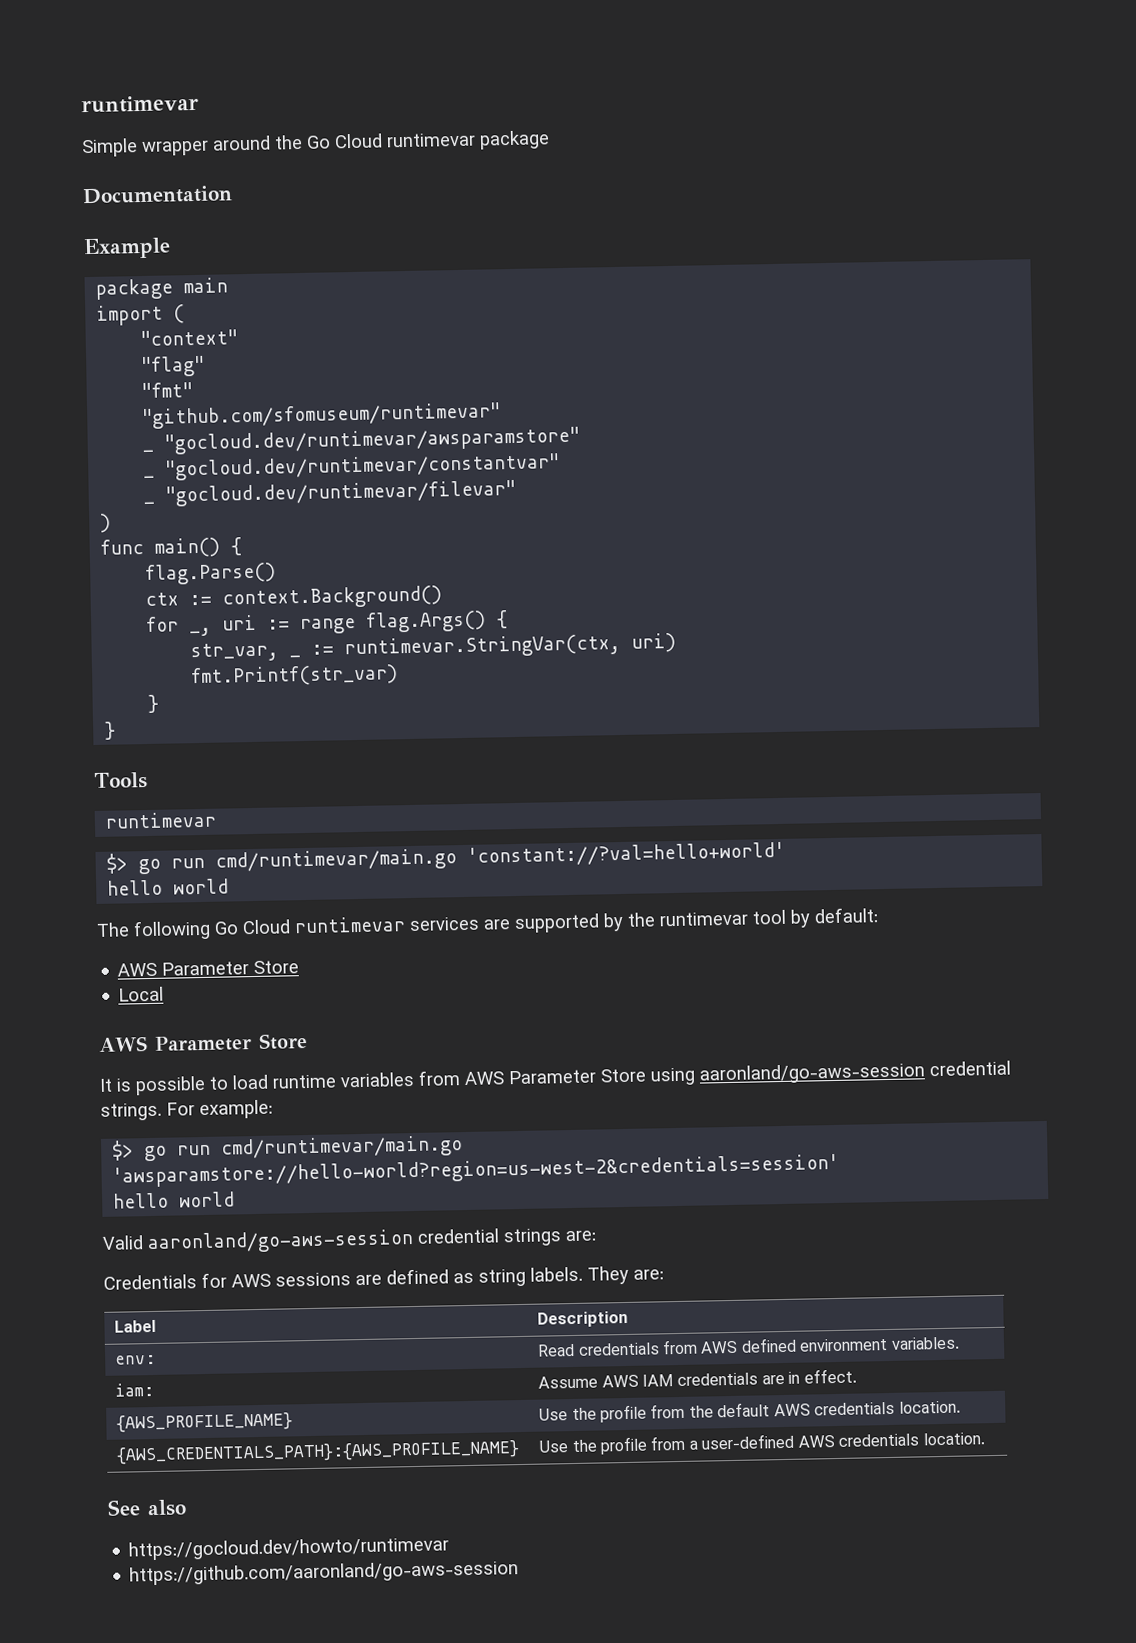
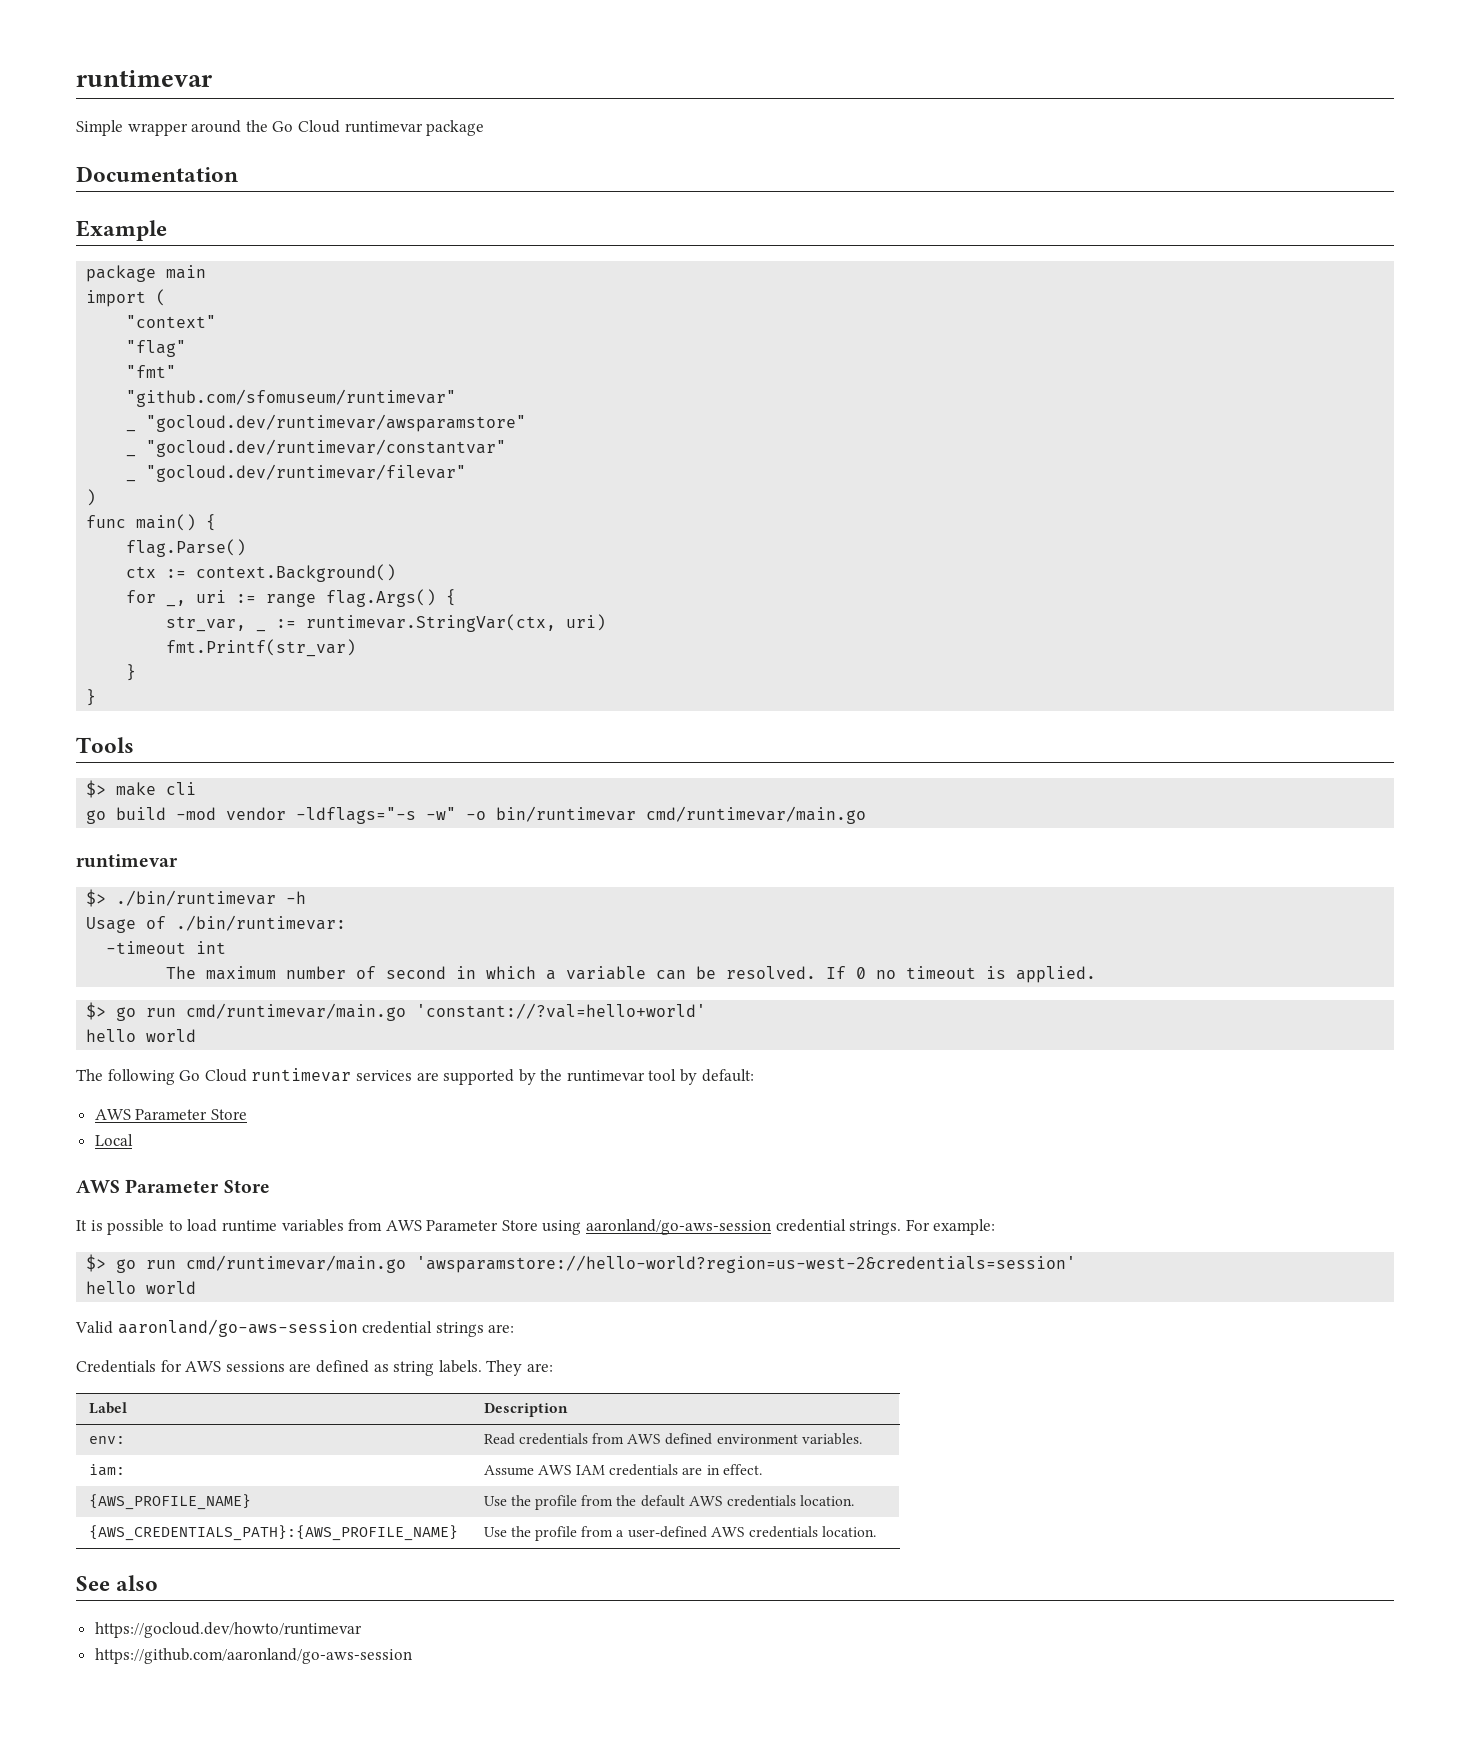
[105,811,218,829] runtimevar -> [86,780,197,798] [86,806,867,824] [76,854,178,868] [86,889,307,907] [86,915,347,933] [106,941,227,954] [166,966,1097,983] $> make cli // go build -mod vendor -ldflags="-s -w" -o bin/runtimevar cmd/runtimevar/main.go // runtimevar // $> ./bin/runtimevar -h // Usage of ./bin/runtimevar: // -timeout int // The maximum number of second in which a variable can be resolved. If 0 no timeout is applied.

